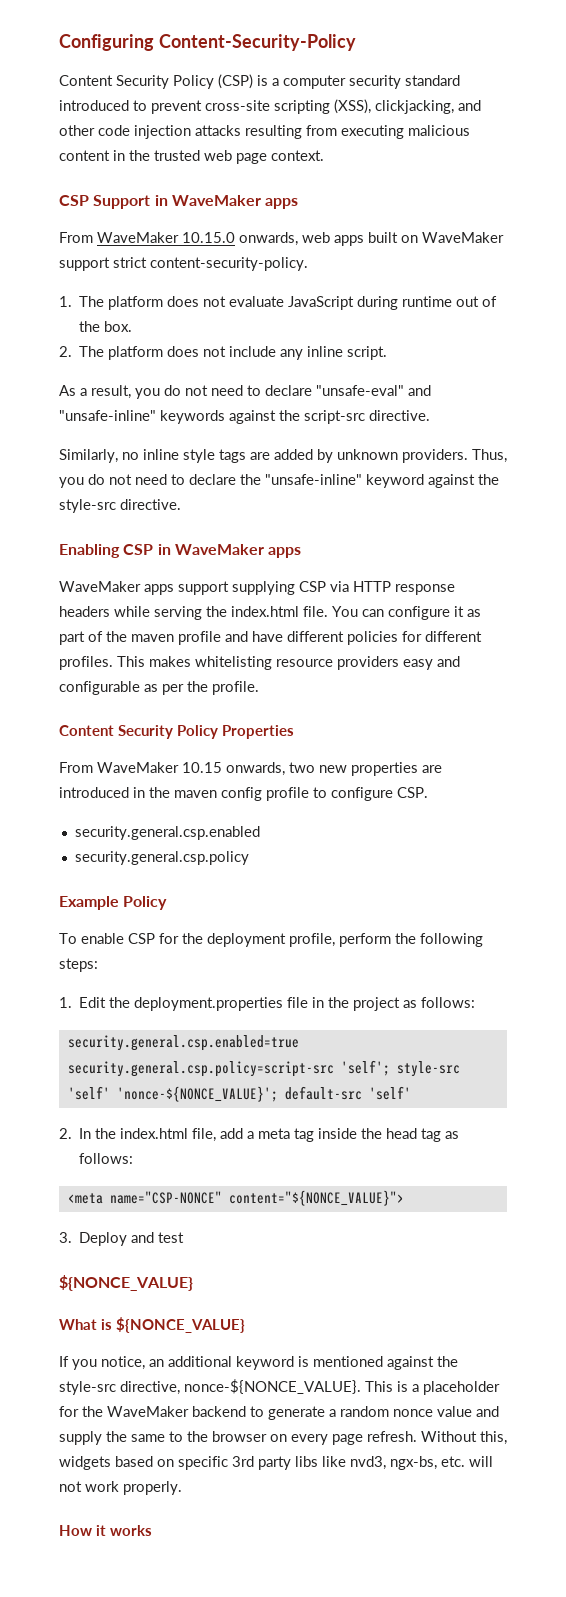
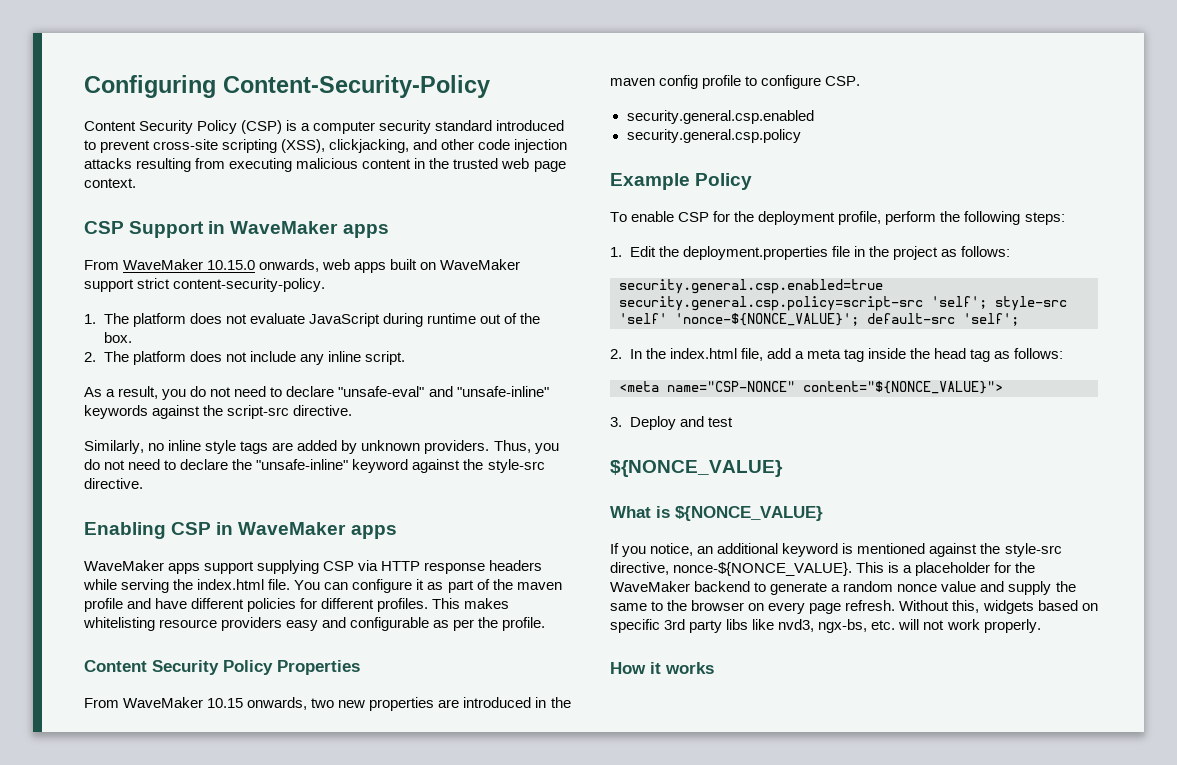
[368,1086,411,1100] 'self' -> [963,313,1019,326] 'self';

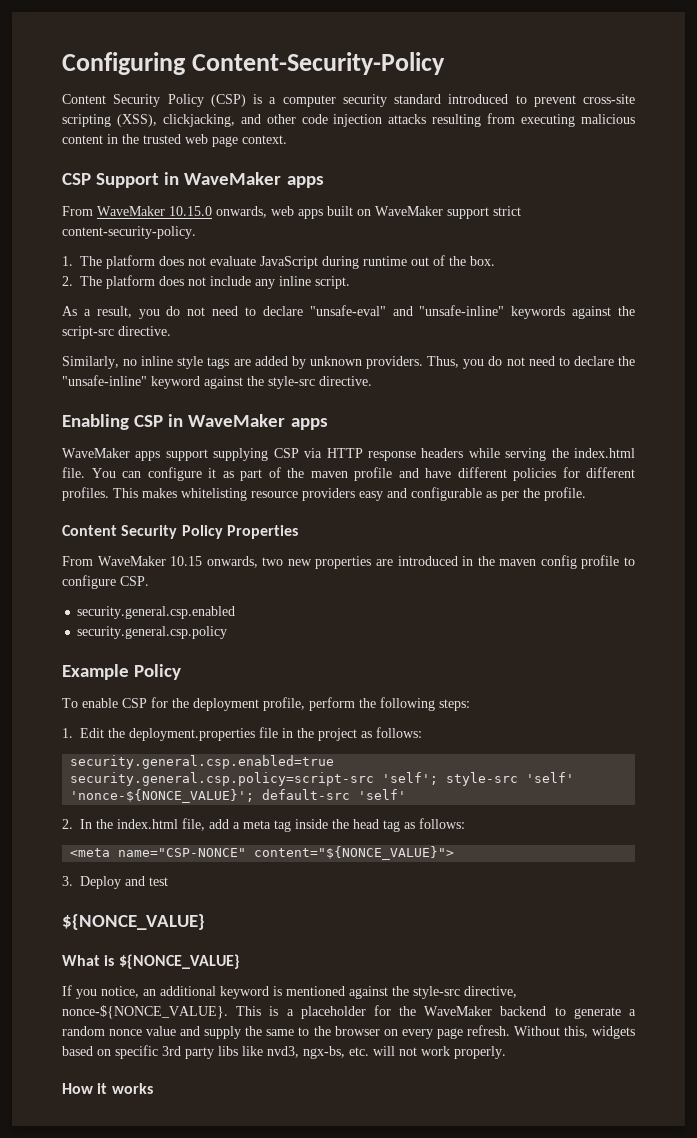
[963,313,1019,326] 'self'; -> [358,789,407,800] 'self'

